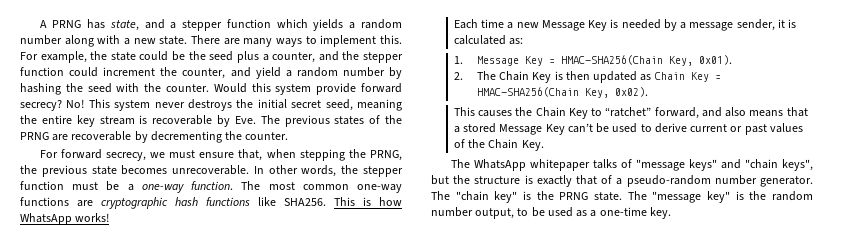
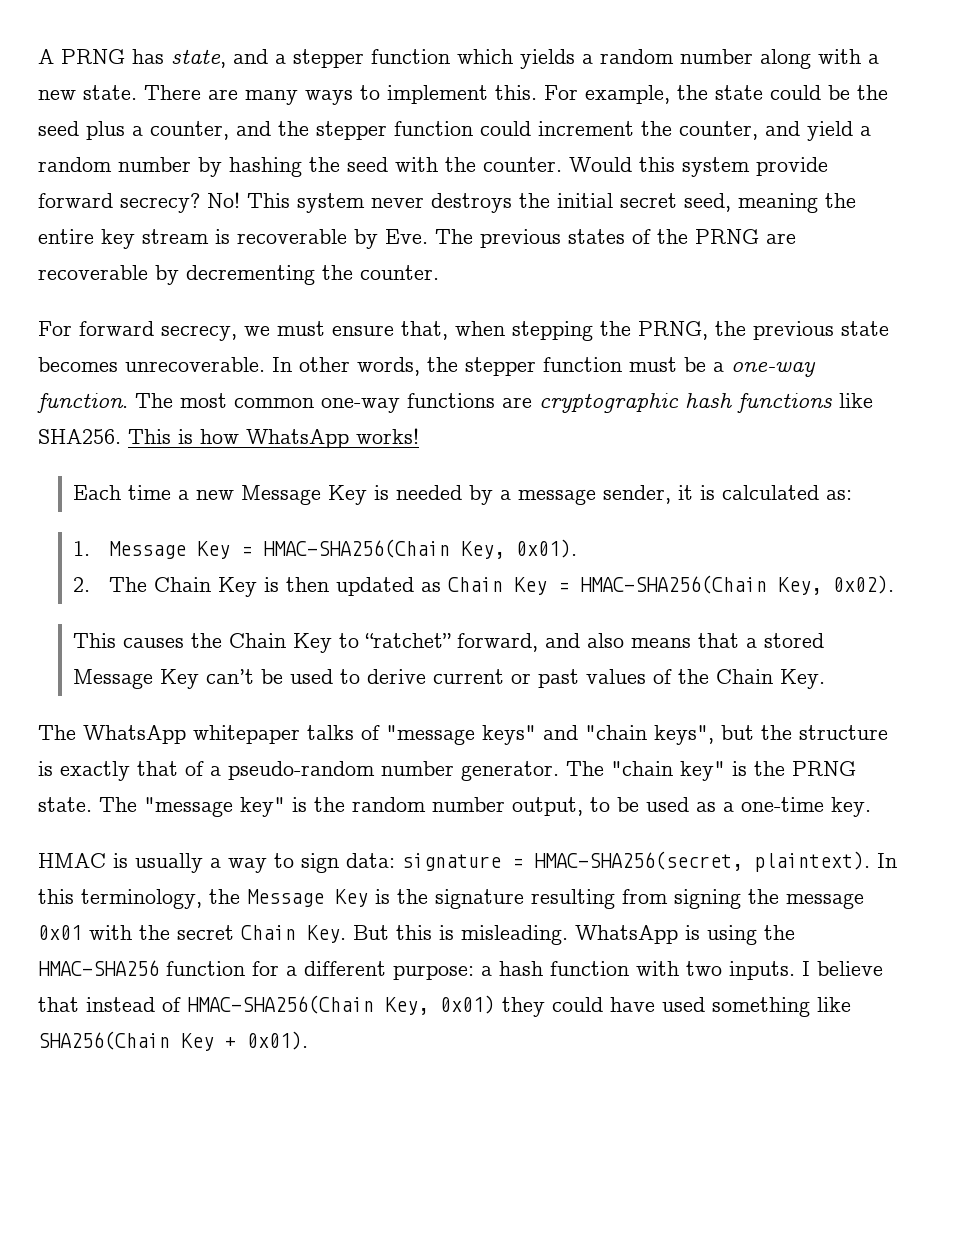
(671, 213) none -> [38,851,897,873] [38,889,864,909] [38,925,795,945] [38,960,883,980] [38,995,851,1017] [38,1031,308,1051] // HMAC is usually a way to sign data: signature = HMAC-SHA256(secret, plaintext). In this terminology, the Message Key is the signature resulting from signing the message 0x01 with the secret Chain Key. But this is misleading. WhatsApp is using the HMAC-SHA256 function for a different purpose: a hash function with two inputs. I believe that instead of HMAC-SHA256(Chain Key, 0x01) they could have used something like SHA256(Chain Key + 0x01).

